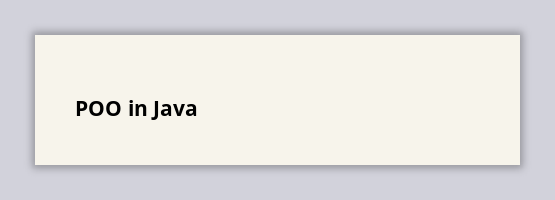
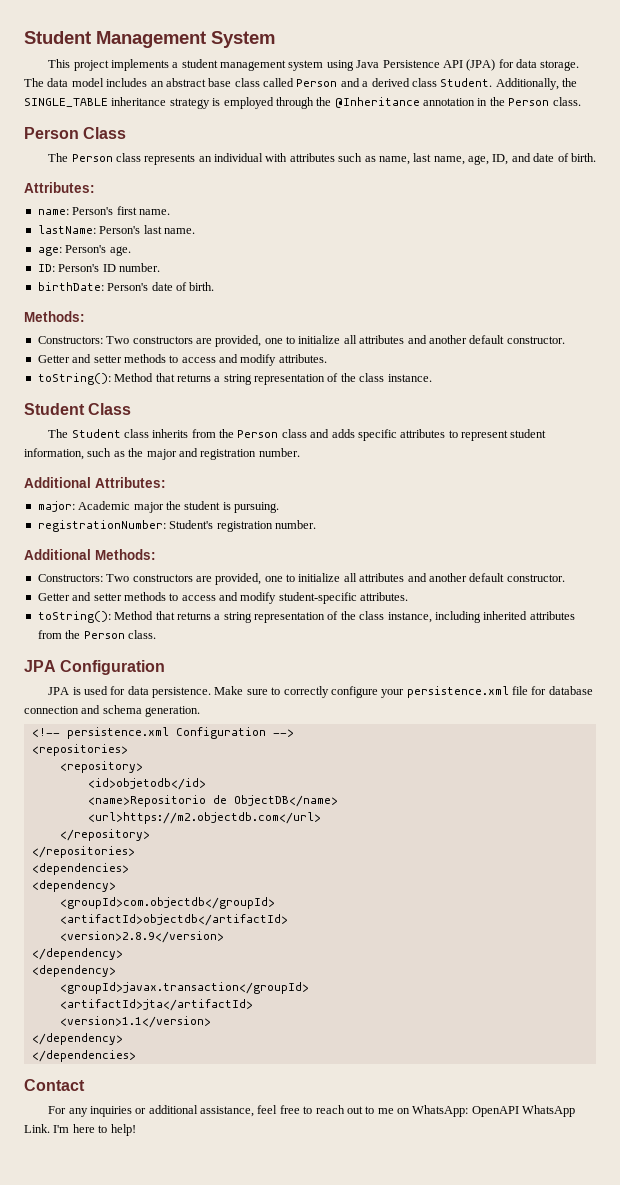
[75,100,199,120] POO in Java -> [24,31,275,48] [48,59,580,71] [24,78,577,90] [24,97,581,109] [24,127,127,139] [48,153,596,165] [24,182,95,193] [37,206,170,215] [37,225,195,234] [37,245,131,256] [37,263,160,272] [37,282,215,291] [24,311,85,322] [37,335,565,347] [37,354,327,366] [37,373,432,385] [24,403,132,415] [48,429,547,441] [24,448,300,460] [24,477,166,488] [37,501,279,513] [37,520,316,532] [24,549,156,560] [37,573,565,585] [37,592,409,604] [37,611,575,623] [37,630,156,639] [24,660,166,675] [48,686,593,698] [24,705,201,717] [31,727,294,739] [31,744,128,756] [59,761,143,773] [87,778,206,790] [87,795,338,807] [87,812,321,824] [59,829,150,841] [31,846,135,858] [31,863,129,875] [31,880,116,892] [59,897,275,909] [59,914,288,926] [59,931,224,943] [31,948,123,960] [31,965,116,977] [59,982,309,994] [59,999,253,1011] [59,1016,211,1028] [31,1033,123,1045] [31,1050,136,1062] [24,1079,85,1091] [48,1105,576,1117] [24,1124,136,1136] Student Management System // This project implements a student management system using Java Persistence API (JPA) for data storage. The data model includes an abstract base class called Person and a derived class Student. Additionally, the SINGLE_TABLE inheritance strategy is employed through the @Inheritance annotation in the Person class. // Person Class // The Person class represents an individual with attributes such as name, last name, age, ID, and date of birth. // Attributes: // name: Person's first name. // lastName: Person's last name. // age: Person's age. // ID: Person's ID number. // birthDate: Person's date of birth. // Methods: // Constructors: Two constructors are provided, one to initialize all attributes and another default constructor. // Getter and setter methods to access and modify attributes. // toString(): Method that returns a string representation of the class instance. // Student Class // The Student class inherits from the Person class and adds specific attributes to represent student information, such as the major and registration number. // Additional Attributes: // major: Academic major the student is pursuing. // registrationNumber: Student's registration number. // Additional Methods: // Constructors: Two constructors are provided, one to initialize all attributes and another default constructor. // Getter and setter methods to access and modify student-specific attributes. // toString(): Method that returns a string representation of the class instance, including inherited attributes from the Person class. // JPA Configuration // JPA is used for data persistence. Make sure to correctly configure your persistence.xml file for database connection and schema generation. // <!-- persistence.xml Configuration --> // <repositories> // <repository> // <id>objetodb</id> // <name>Repositorio de ObjectDB</name> // <url>https://m2.objectdb.com</url> // </repository> // </repositories> // <dependencies> // <dependency> // <groupId>com.objectdb</groupId> // <artifactId>objectdb</artifactId> // <version>2.8.9</version> // </dependency> // <dependency> // <groupId>javax.transaction</groupId> // <artifactId>jta</artifactId> // <version>1.1</version> // </dependency> // </dependencies> // Contact // For any inquiries or additional assistance, feel free to reach out to me on WhatsApp: OpenAPI WhatsApp Link. I'm here to help!

